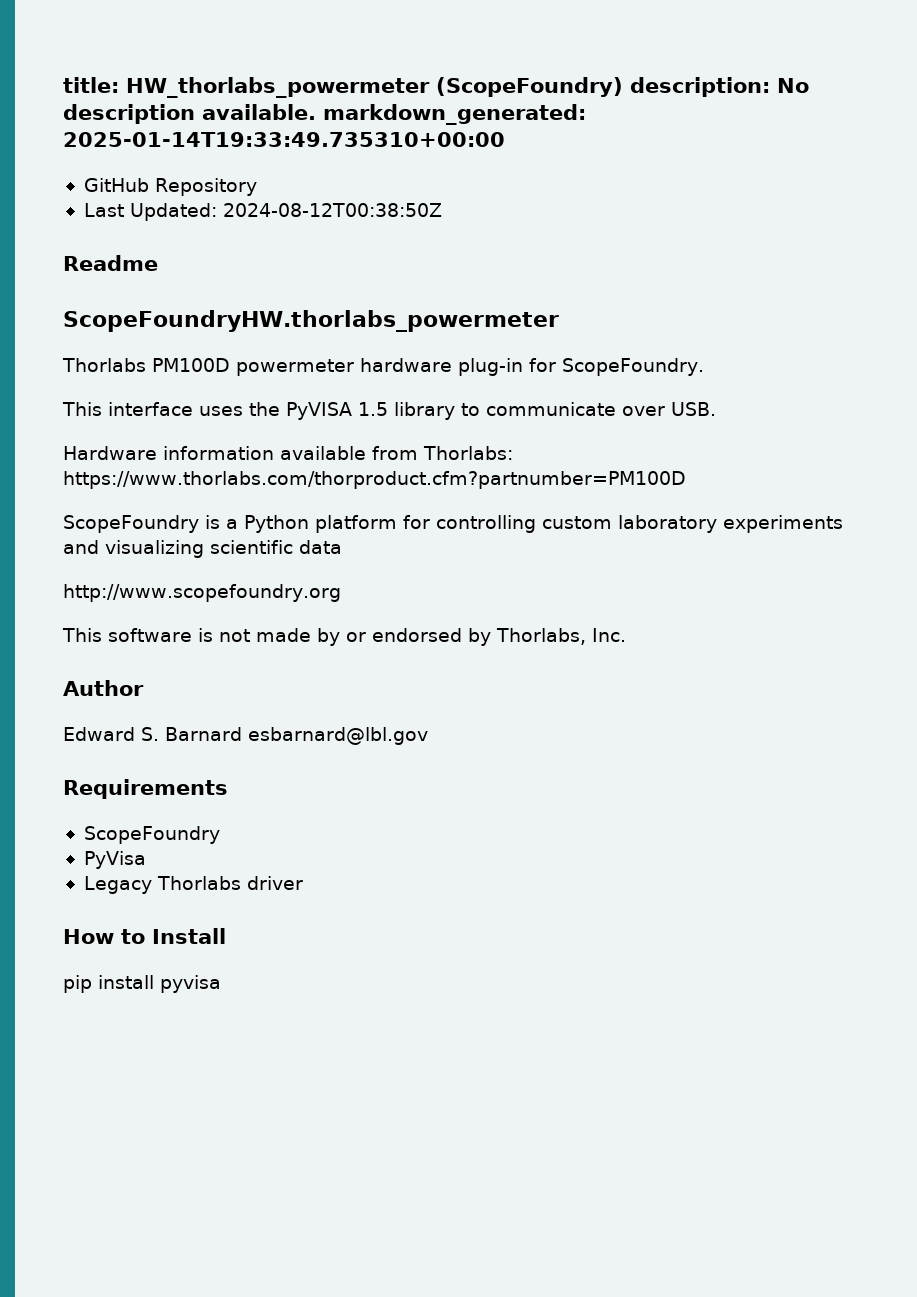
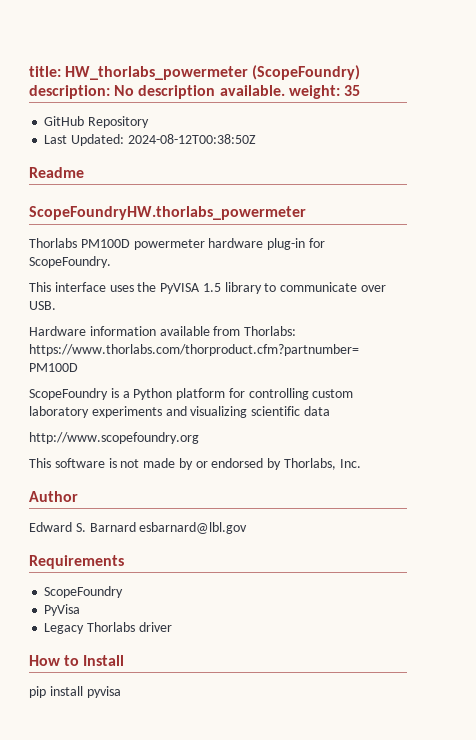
[323,104,586,125] [63,132,505,147] markdown_generated: 2025-01-14T19:33:49.735310+00:00 -> [288,85,360,99] weight: 35

